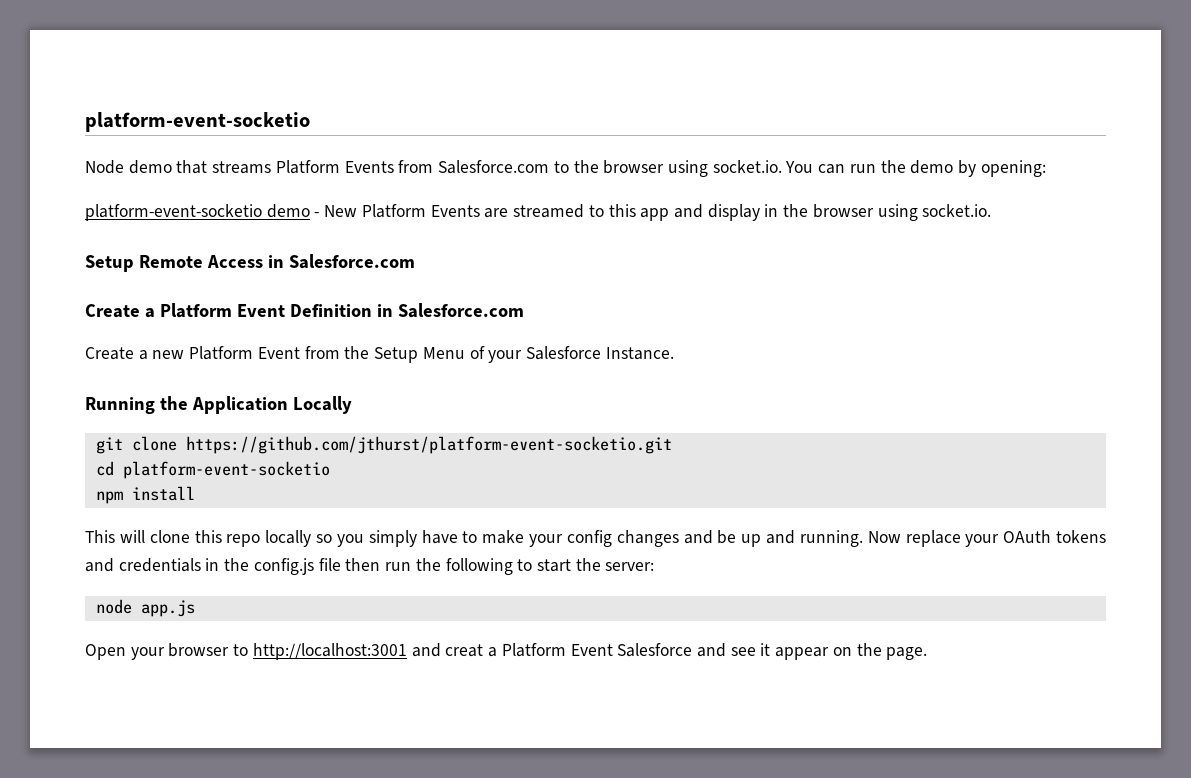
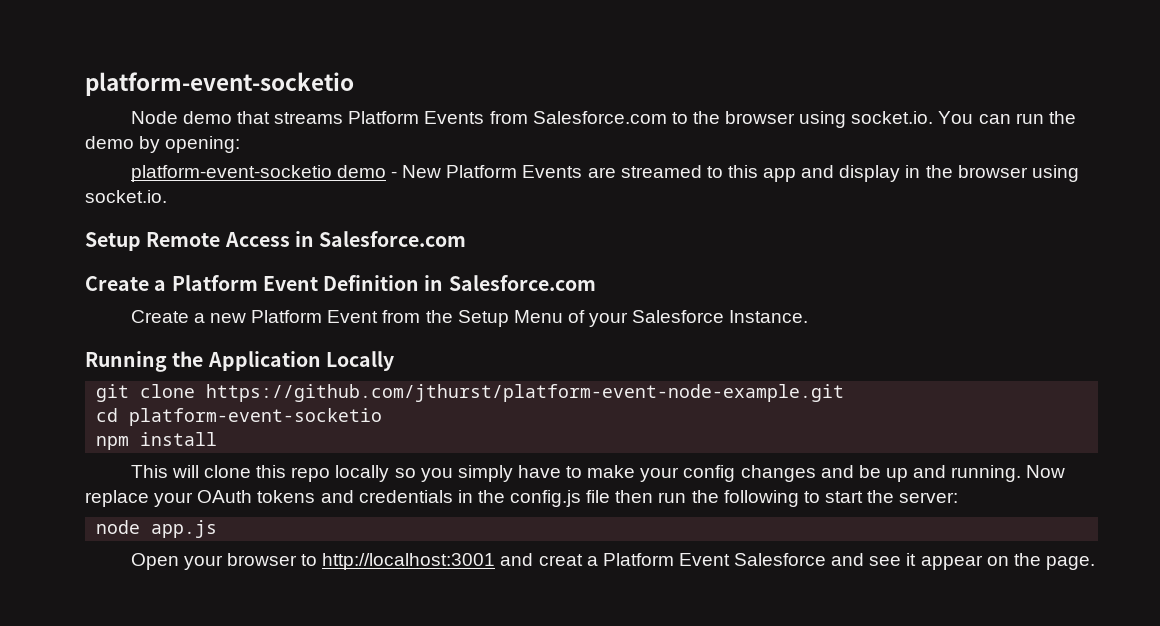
[185,436,672,454] https://github.com/jthurst/platform-event-socketio.git -> [206,384,845,402] https://github.com/jthurst/platform-event-node-example.git

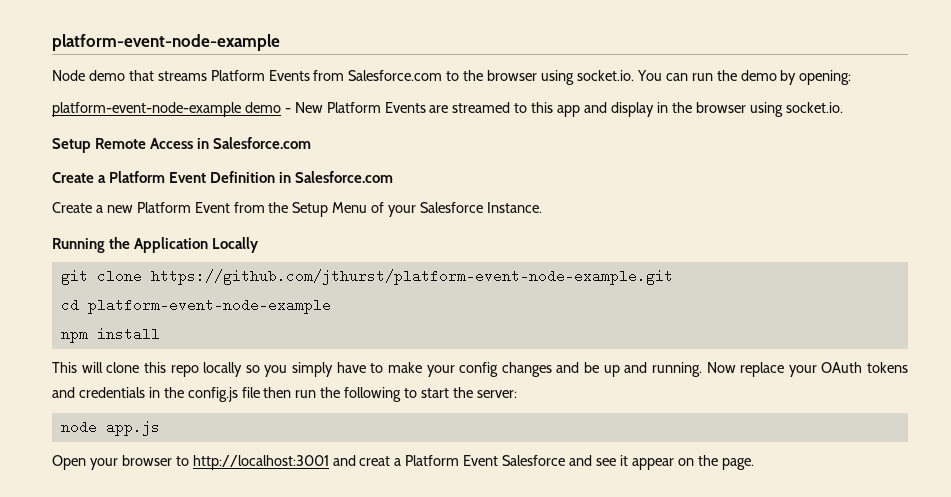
[85,72,354,96] platform-event-socketio -> [52,34,280,51] platform-event-node-example
[130,165,332,182] platform-event-socketio -> [52,102,241,117] platform-event-node-example
[129,408,383,426] platform-event-socketio -> [87,298,331,314] platform-event-node-example

